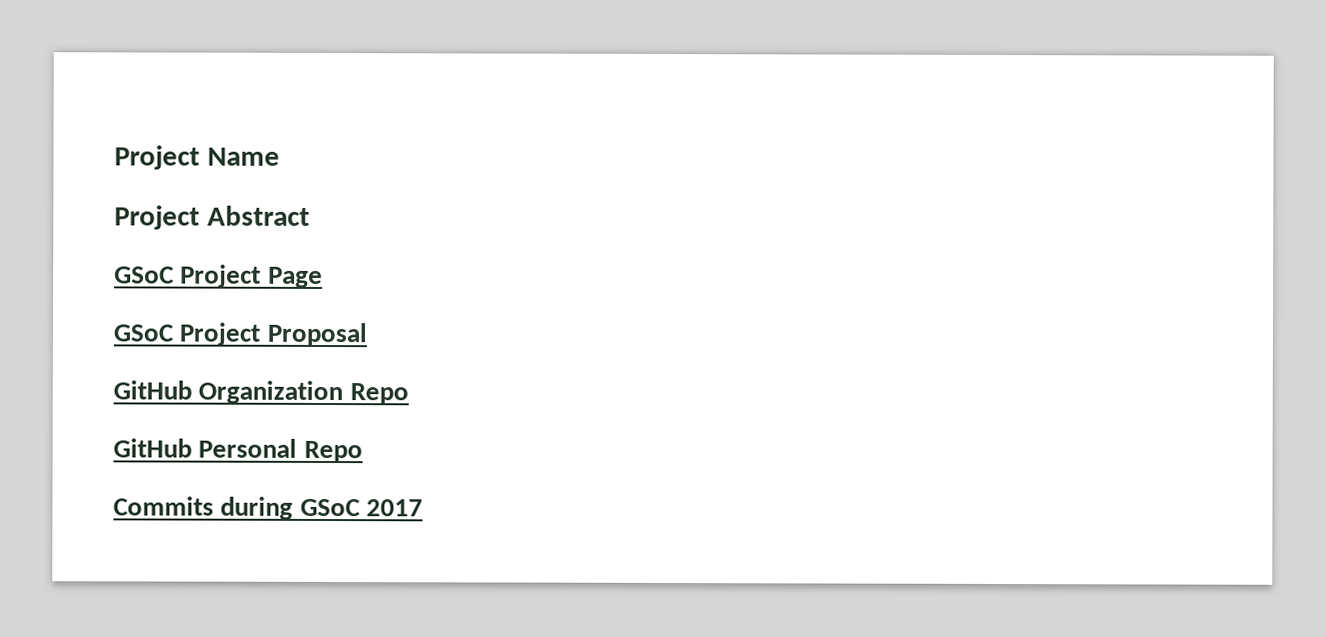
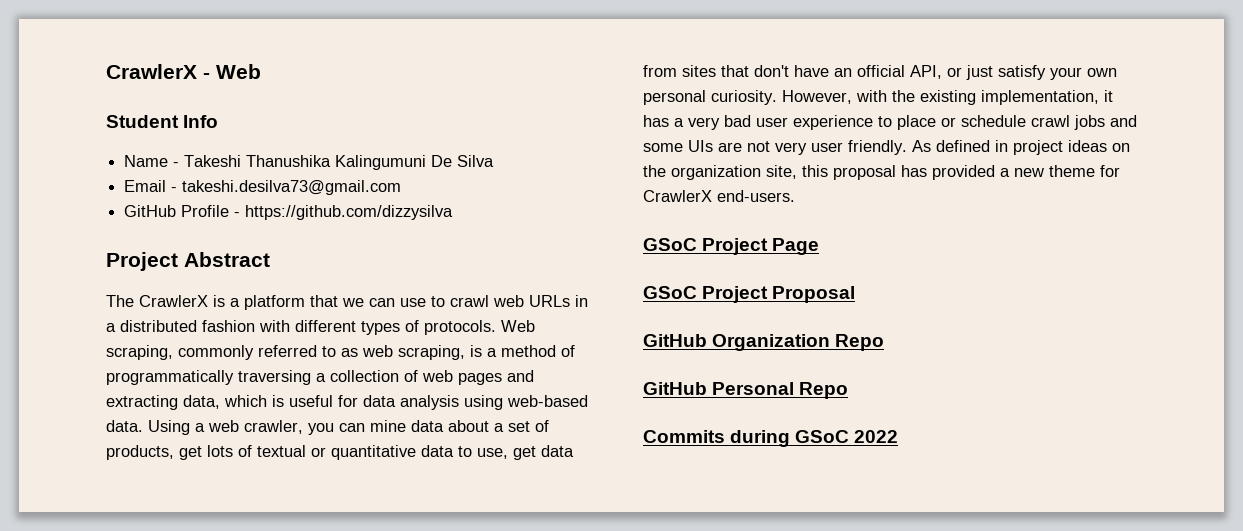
[114,145,280,170] [114,205,310,230] Project Name // Project Abstract -> [106,64,261,79] [106,115,219,128] [124,155,495,170] [124,180,402,195] [124,205,454,220] [106,252,270,271] [106,295,588,310] [106,320,535,335] [106,345,575,360] [106,370,534,385] [106,395,588,410] [106,420,549,435] [106,445,574,460] [643,65,1117,80] [643,90,1113,105] [643,115,1137,130] [643,140,1130,155] [643,165,1120,180] [643,190,795,202] CrawlerX - Web // Student Info // Name - Takeshi Thanushika Kalingumuni De Silva // Email - takeshi.desilva73@gmail.com // GitHub Profile - https://github.com/dizzysilva // Project Abstract // The CrawlerX is a platform that we can use to crawl web URLs in a distributed fashion with different types of protocols. Web scraping, commonly referred to as web scraping, is a method of programmatically traversing a collection of web pages and extracting data, which is useful for data analysis using web-based data. Using a web crawler, you can mine data about a set of products, get lots of textual or quantitative data to use, get data from sites that don't have an official API, or just satisfy your own personal curiosity. However, with the existing implementation, it has a very bad user experience to place or schedule crawl jobs and some UIs are not very user friendly. As defined in project ideas on the organization site, this proposal has provided a new theme for CrawlerX end-users.
[365,499,423,517] 2017 -> [854,430,899,443] 2022

